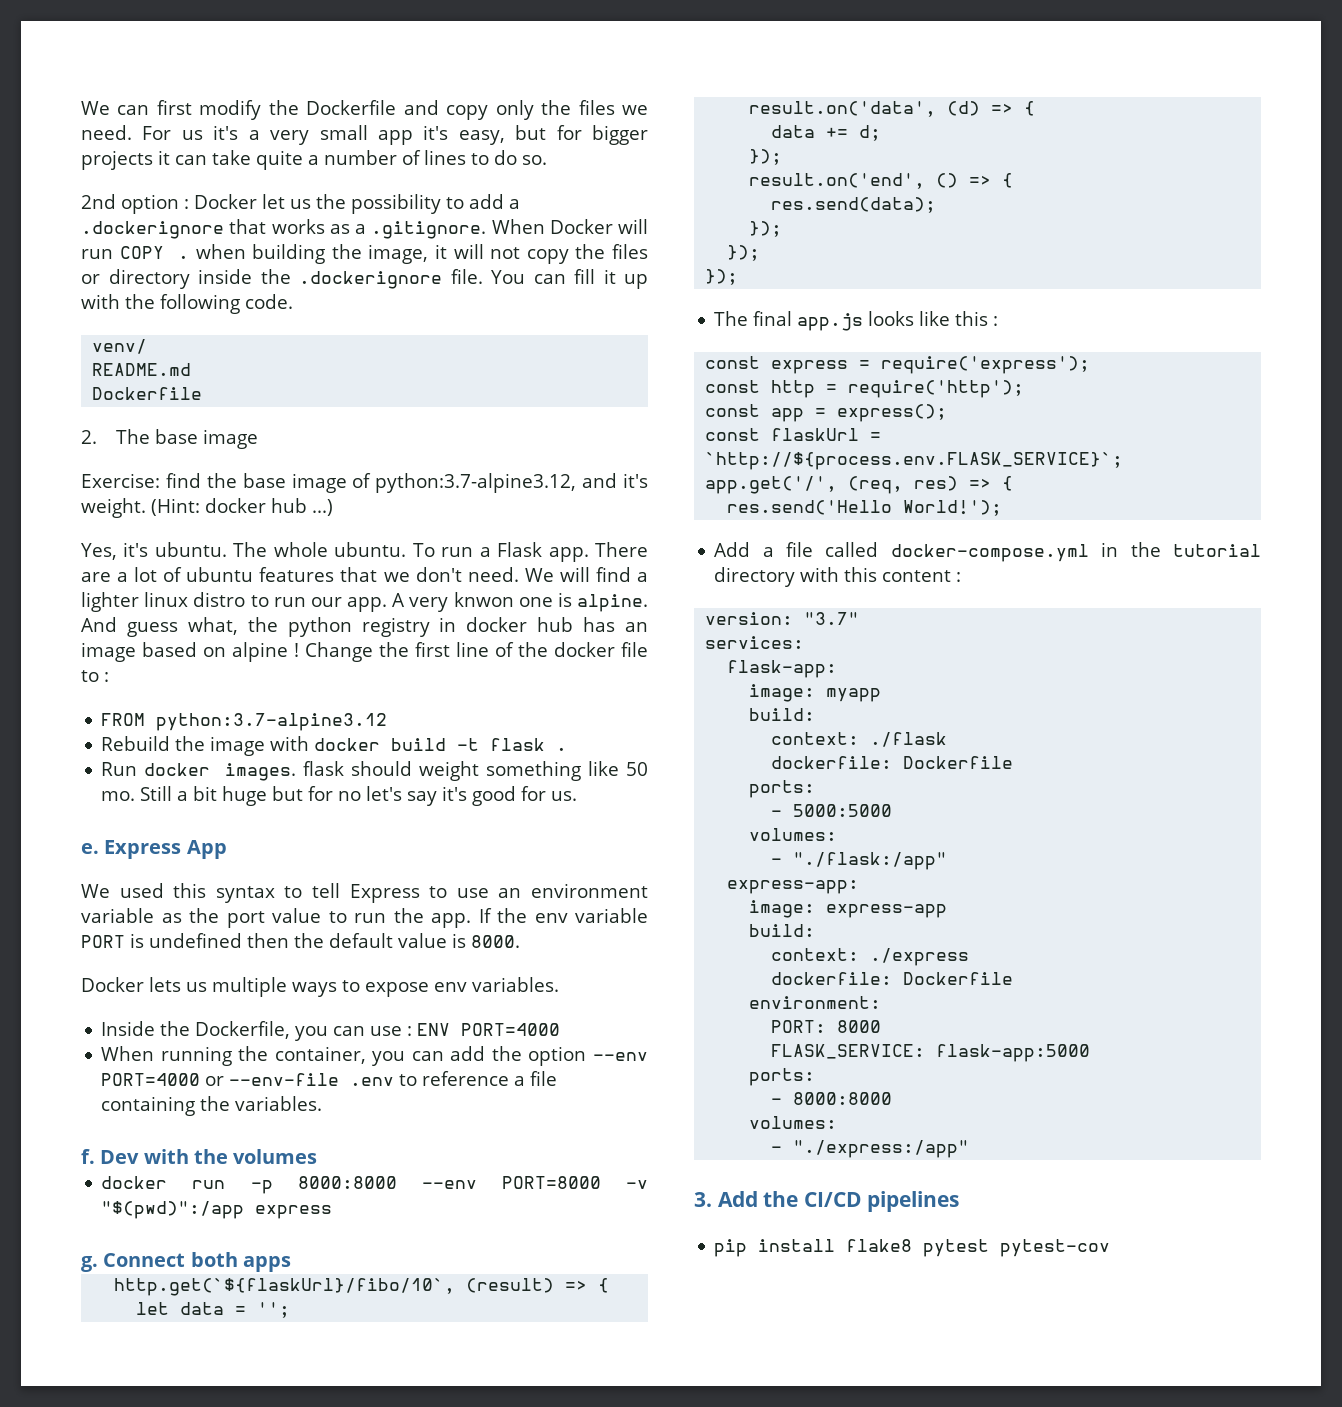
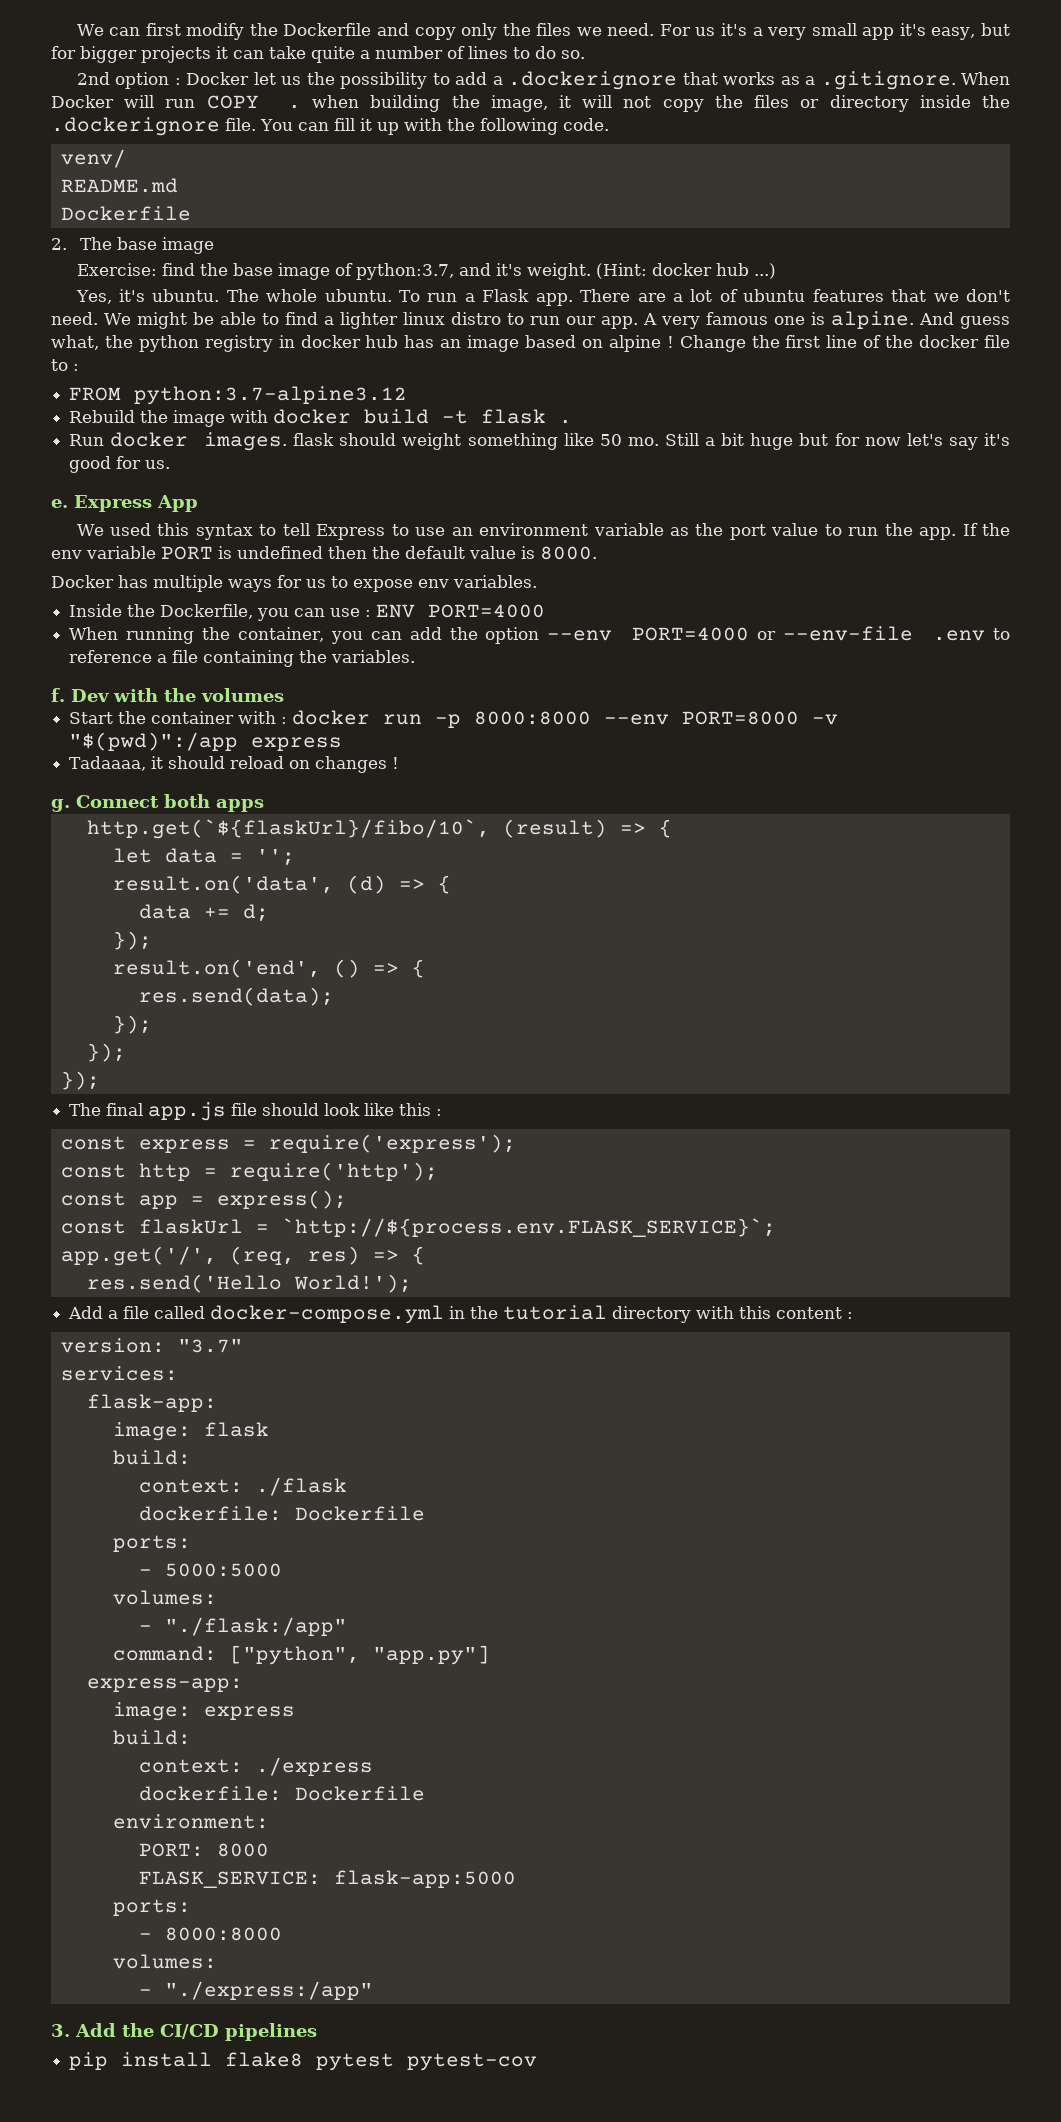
[375,473,577,493] python:3.7-alpine3.12, -> [355,263,454,280] python:3.7,
[559,567,590,582] will -> [136,312,279,329] might be able to
[453,592,514,607] knwon -> [705,312,768,325] famous
[338,791,362,801] no -> [864,437,901,446] now
[149,977,337,997] lets us multiple ways -> [118,575,326,592] has multiple ways for us
(318, 1156) none -> [69,711,288,724] Start the container with :
(333, 1212) none -> [69,756,400,773] // Tadaaaa, it should reload on changes !
[868,311,915,326] looks -> [231,1103,361,1116] file should look
[826,688,882,702] myapp -> [203,1422,269,1437] flask
(948, 861) none -> [112,1645,490,1665] // command: ["python", "app.py"]
[826,904,948,918] express-app -> [203,1706,295,1720] express

